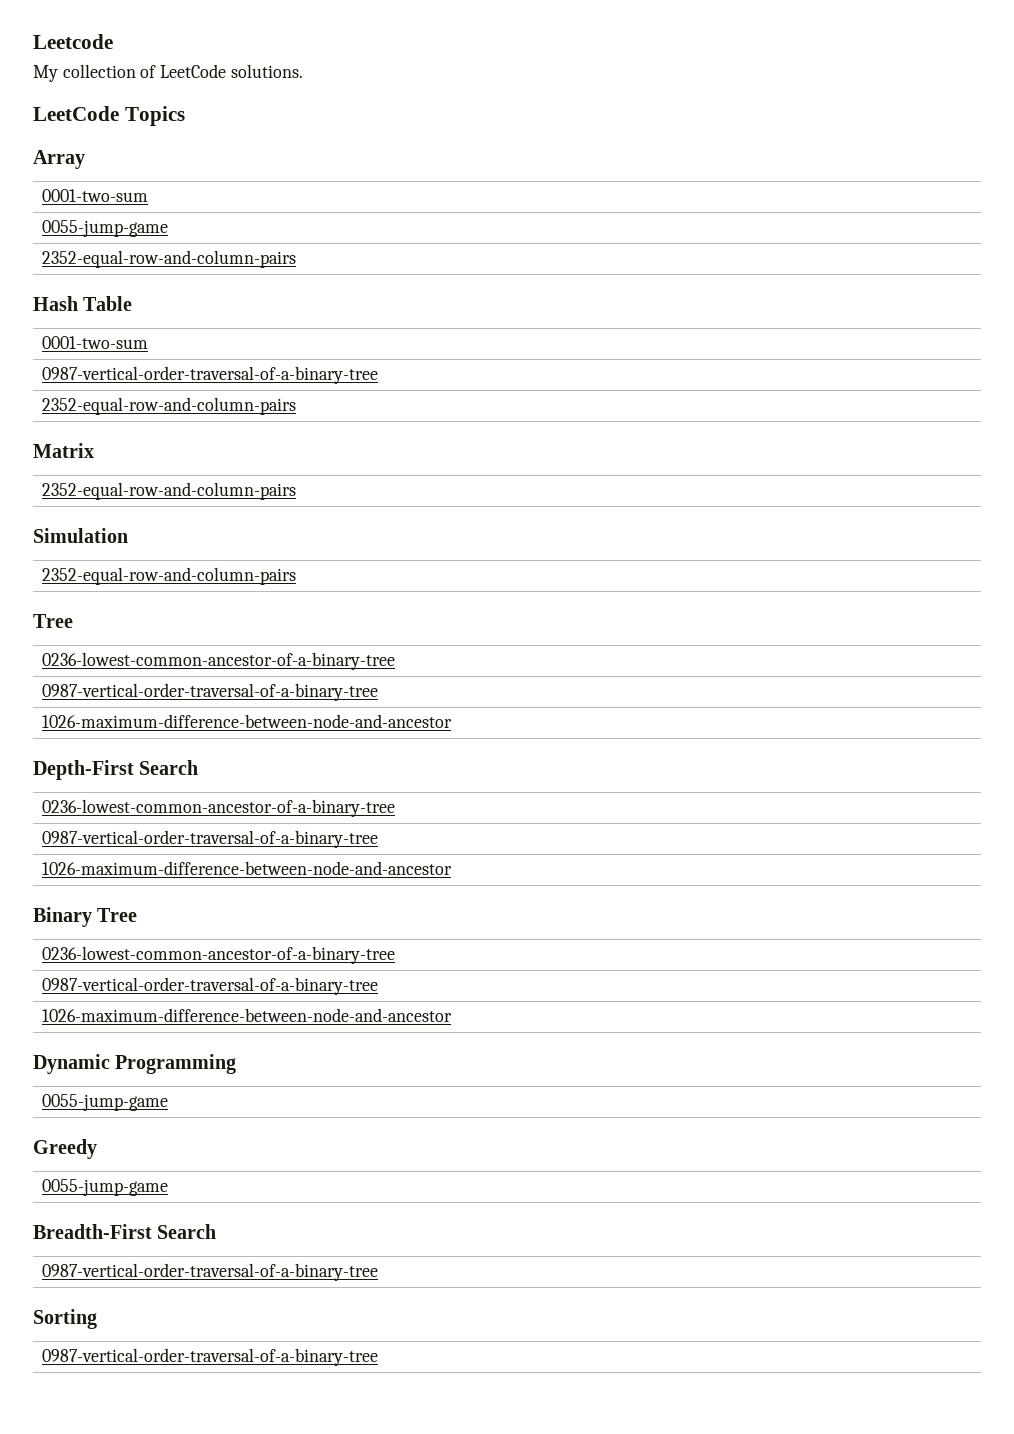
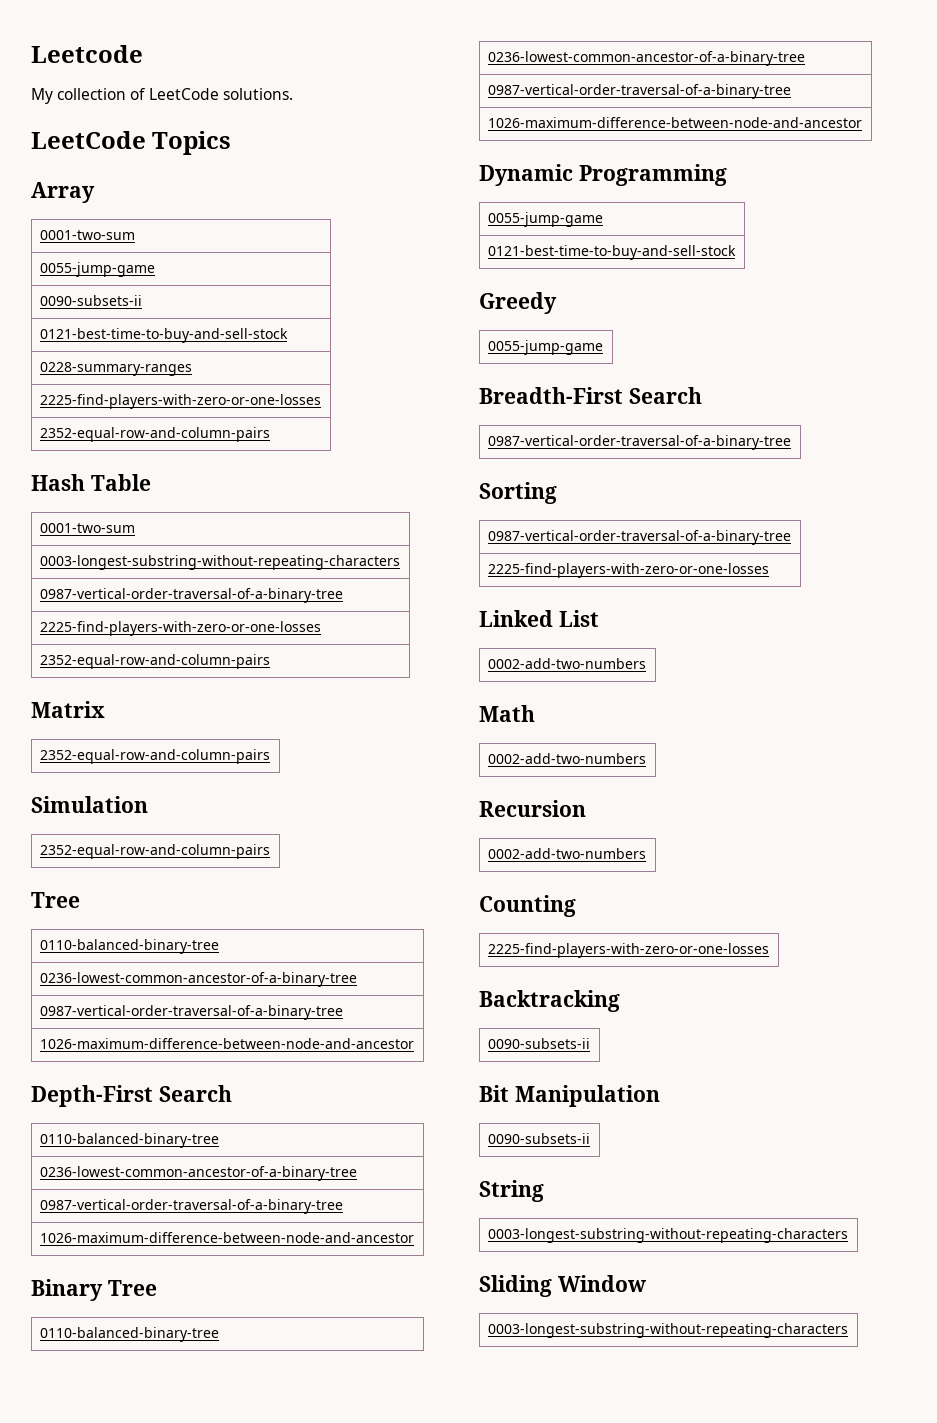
(169, 228) none -> [39,295,142,306] [39,328,288,343] [39,362,192,376] [39,394,321,409] // 0090-subsets-ii // 0121-best-time-to-buy-and-sell-stock // 0228-summary-ranges // 2225-find-players-with-zero-or-one-losses
[42,366,379,384] // 0987-vertical-order-traversal-of-a-binary-tree -> [39,555,400,570] [39,588,343,603] [39,621,321,636] // 0003-longest-substring-without-repeating-characters // 0987-vertical-order-traversal-of-a-binary-tree // 2225-find-players-with-zero-or-one-losses
(73, 621) none -> [39,939,219,954] // 0110-balanced-binary-tree
(199, 767) none -> [39,1133,219,1148] // 0110-balanced-binary-tree
(138, 915) none -> [39,1327,219,1342] // 0110-balanced-binary-tree
(169, 1102) none -> [487,245,736,260] // 0121-best-time-to-buy-and-sell-stock
(379, 1357) none -> [487,563,769,578] [479,610,599,627] [487,658,646,669] [479,705,535,722] [487,753,646,764] [479,800,586,817] [487,848,646,859] [479,895,576,917] [487,943,769,958] [479,990,620,1012] [487,1038,590,1049] [479,1085,660,1107] [487,1133,590,1144] [479,1180,544,1202] [487,1228,848,1243] [479,1275,646,1297] [487,1323,848,1338] // 2225-find-players-with-zero-or-one-losses // Linked List // 0002-add-two-numbers // Math // 0002-add-two-numbers // Recursion // 0002-add-two-numbers // Counting // 2225-find-players-with-zero-or-one-losses // Backtracking // 0090-subsets-ii // Bit Manipulation // 0090-subsets-ii // String // 0003-longest-substring-without-repeating-characters // Sliding Window // 0003-longest-substring-without-repeating-characters

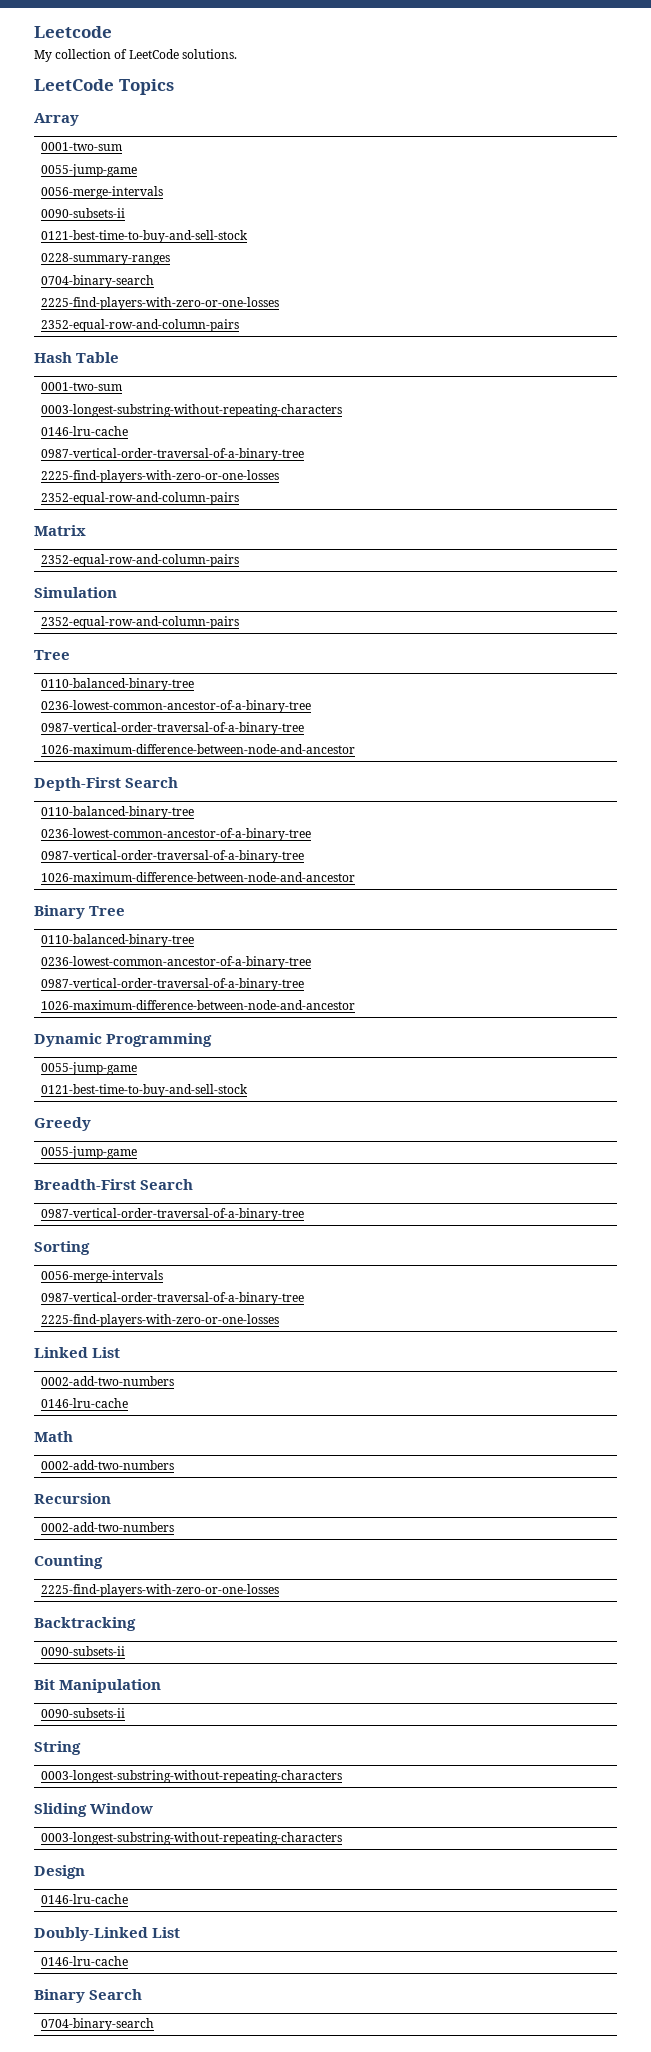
(155, 269) none -> [41,186,164,199] // 0056-merge-intervals
(192, 369) none -> [41,275,155,288] // 0704-binary-search
(400, 562) none -> [41,426,129,436] // 0146-lru-cache
(557, 493) none -> [41,1270,164,1283] // 0056-merge-intervals
(646, 663) none -> [41,1398,129,1408] // 0146-lru-cache
(848, 1330) none -> [34,1865,85,1879] [41,1894,129,1904] [34,1927,181,1941] [41,1956,129,1966] [34,1989,143,2003] [41,2018,155,2031] // Design // 0146-lru-cache // Doubly-Linked List // 0146-lru-cache // Binary Search // 0704-binary-search

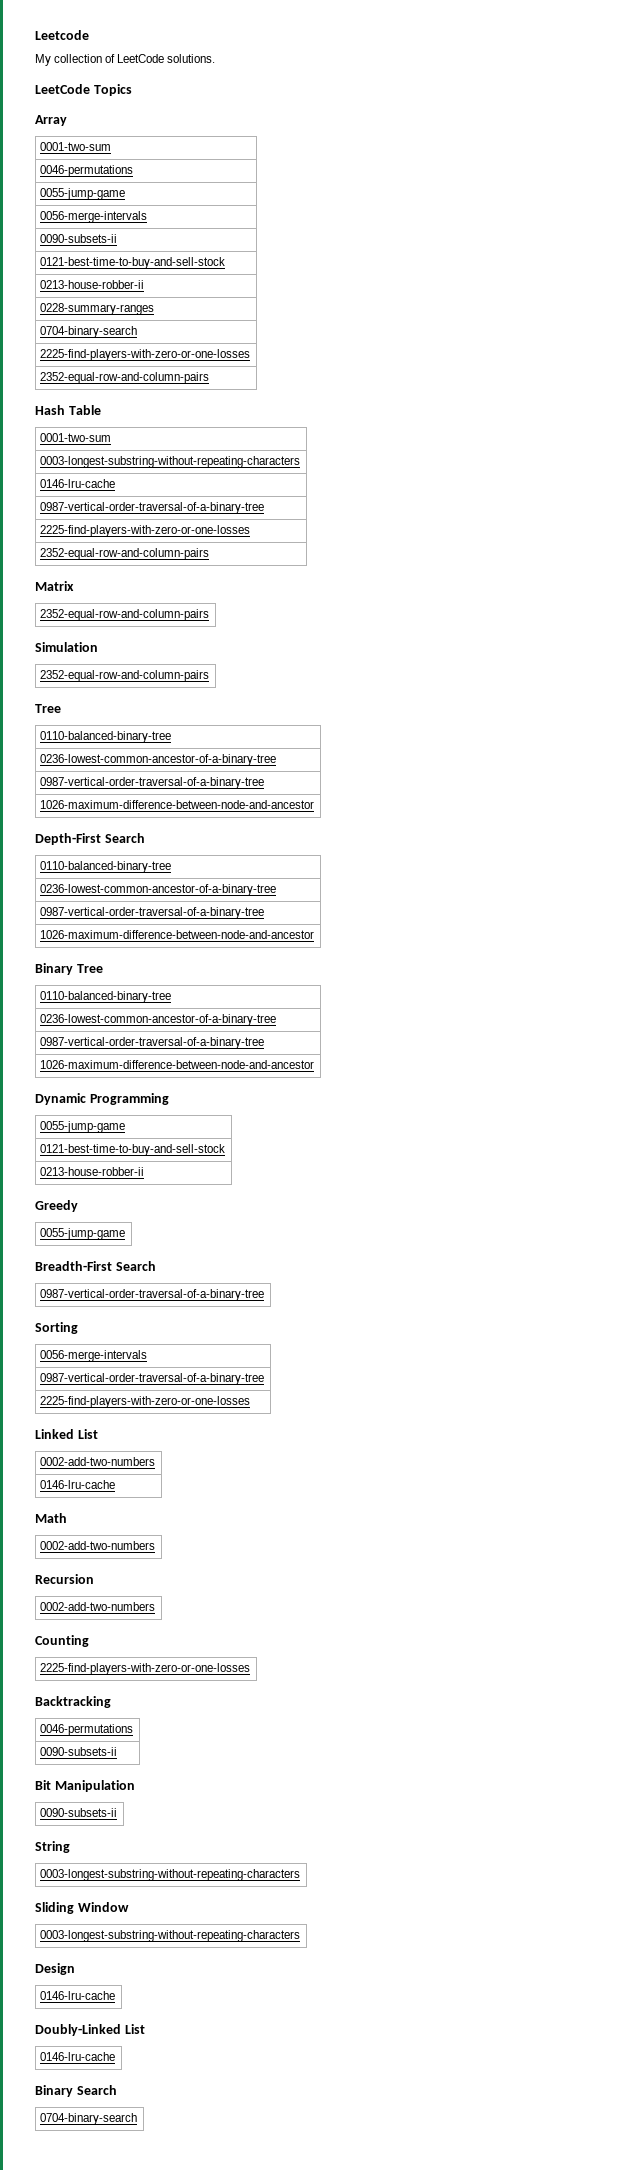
(123, 146) none -> [40,165,134,177] // 0046-permutations
(249, 236) none -> [40,280,145,289] // 0213-house-robber-ii
(249, 1090) none -> [40,1167,145,1176] // 0213-house-robber-ii
(136, 1624) none -> [40,1724,134,1736] // 0046-permutations

